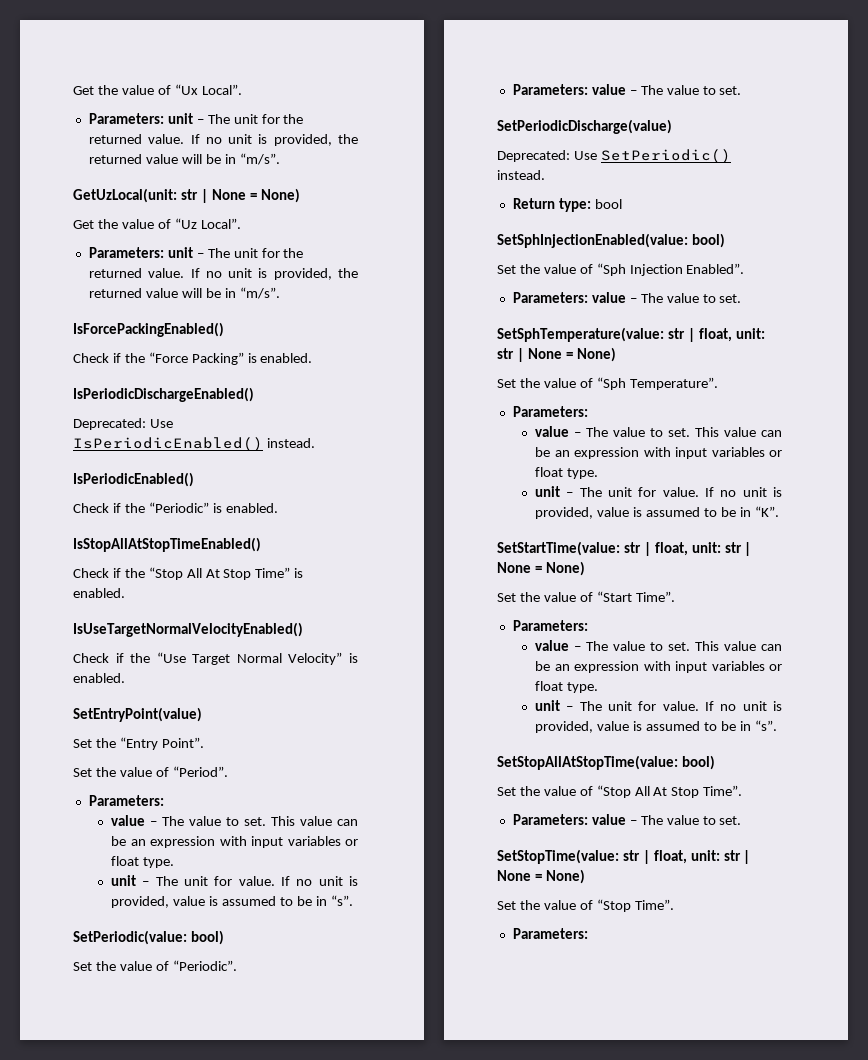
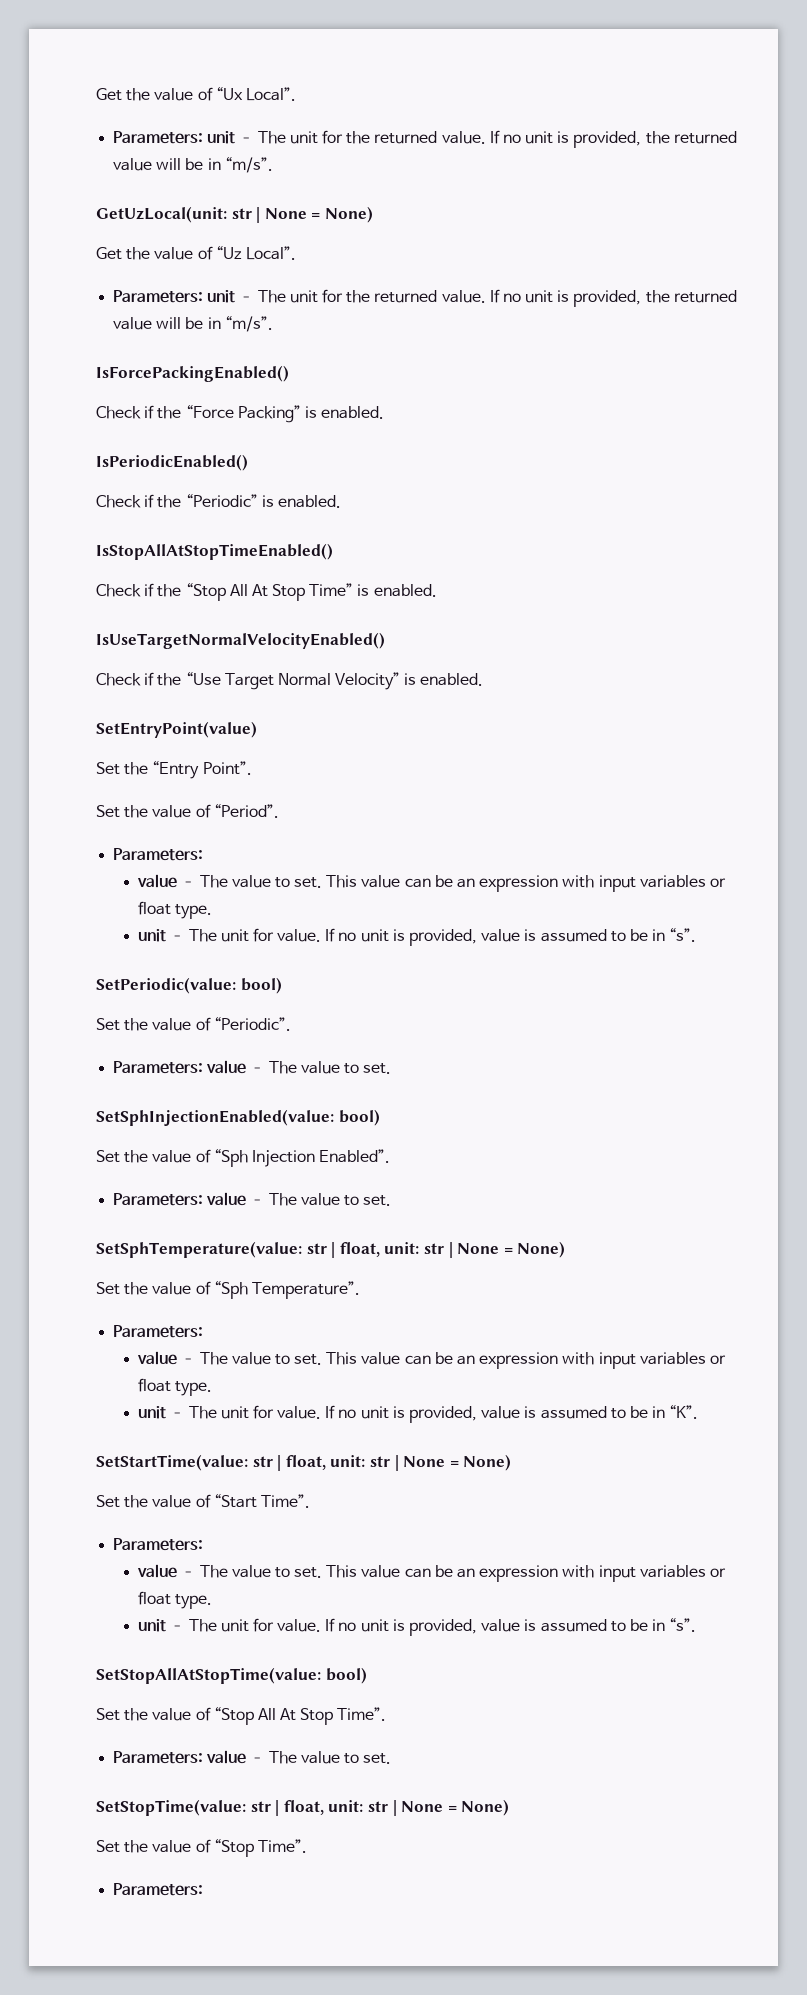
[73,387,254,402] [73,418,173,430] [73,437,315,451] // IsPeriodicDischargeEnabled() // Deprecated: Use IsPeriodicEnabled() instead. -> (385, 412) none
[497,119,672,134] [497,149,731,163] [497,170,545,180] [512,198,622,212] // SetPeriodicDischarge(value) // Deprecated: Use SetPeriodic() instead. // Return type: bool -> (392, 1068) none

